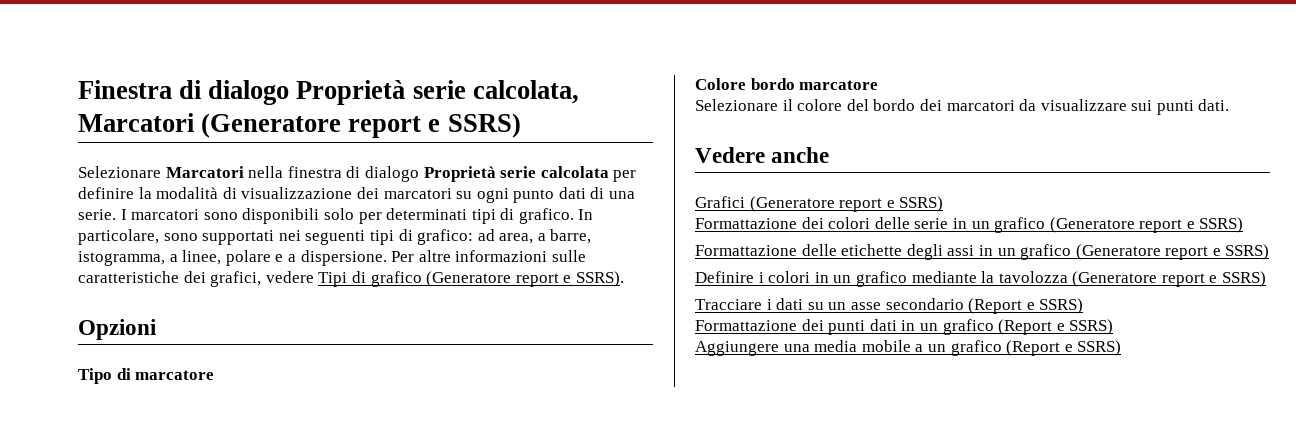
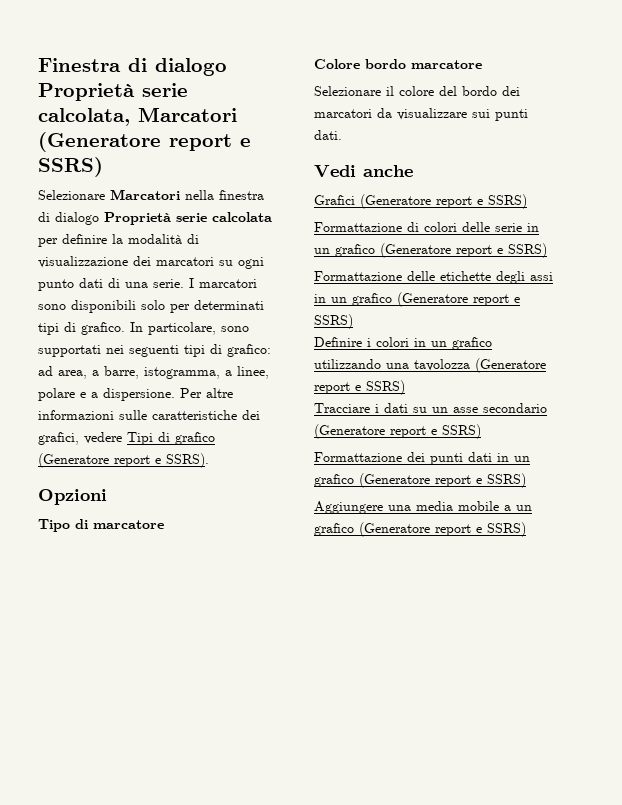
[695,147,765,163] Vedere -> [314,165,356,177] Vedi
[801,217,824,229] dei -> [407,222,419,232] di
[911,271,995,283] mediante la -> [314,359,409,369] utilizzando una
[968,298,1023,314] (Report -> [314,424,426,439] (Generatore report
[998,319,1053,335] (Report -> [359,473,471,488] (Generatore report
[1006,340,1061,356] (Report -> [359,522,471,537] (Generatore report

